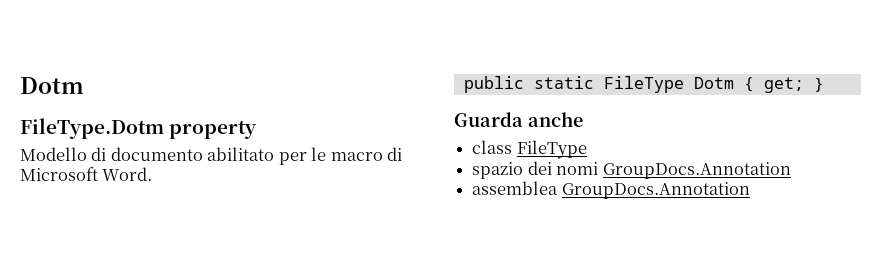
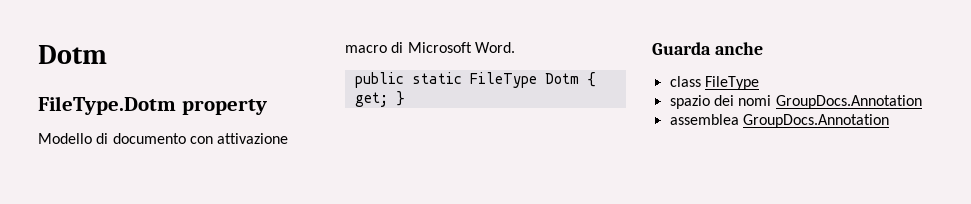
[207,147,327,165] abilitato per le -> [189,133,289,144] con attivazione

